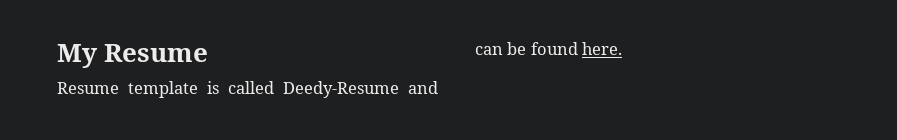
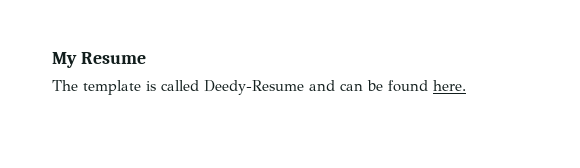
[57,82,119,94] Resume -> [52,80,78,91] The

